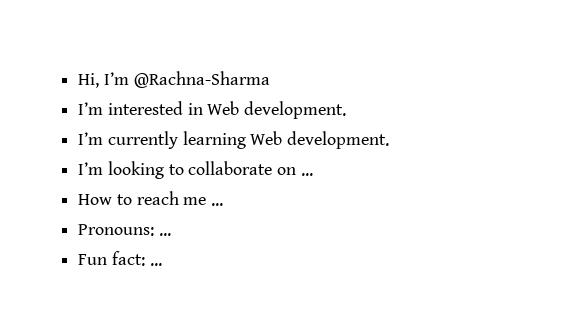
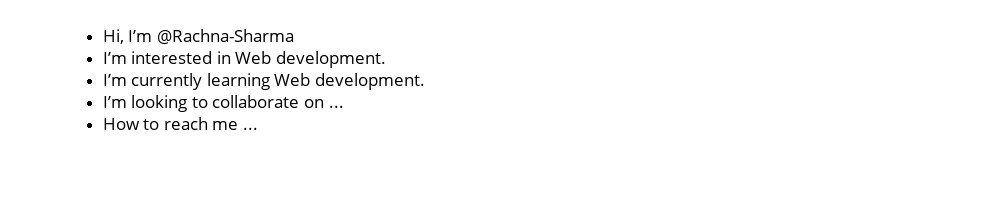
[78,224,171,236] [78,251,162,266] // Pronouns: ... // Fun fact: ... -> (259, 128) none

